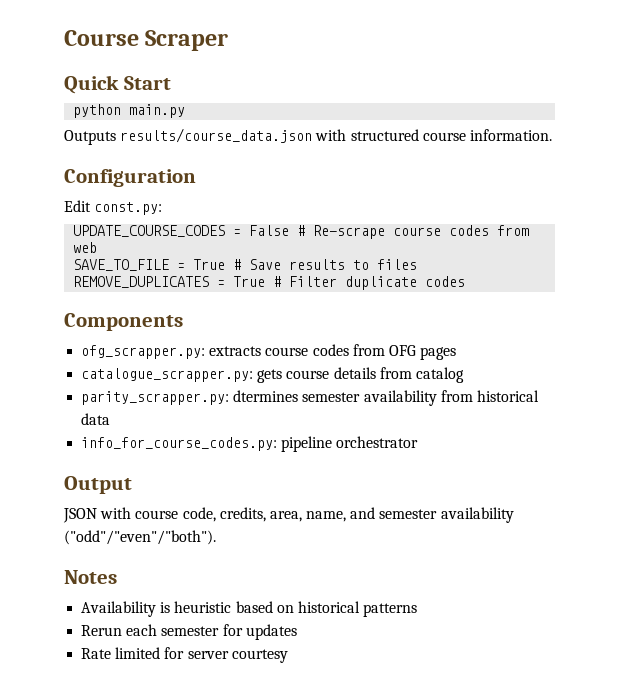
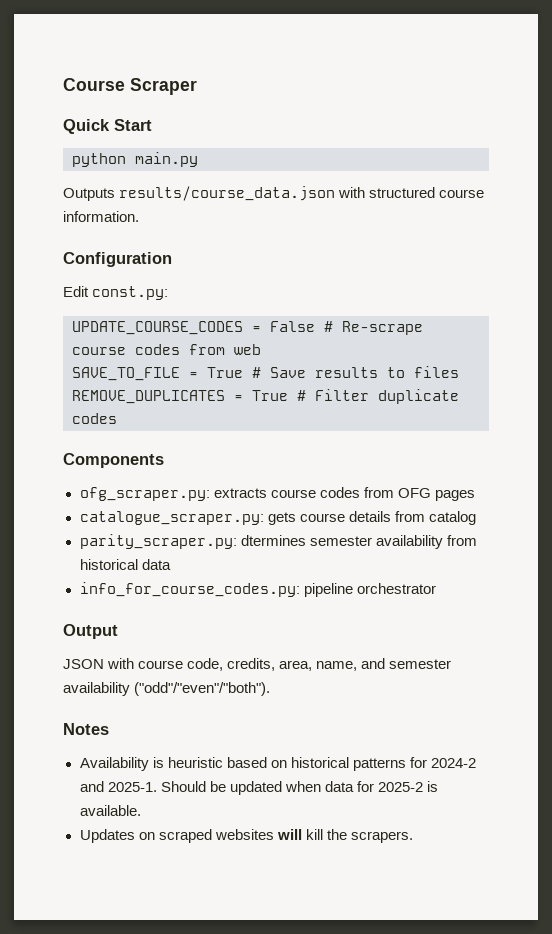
[81,345,206,359] ofg_scrapper.py: -> [79,487,210,501] ofg_scraper.py:
[81,368,254,382] catalogue_scrapper.py: -> [79,511,264,525] catalogue_scraper.py:
[81,391,230,405] parity_scrapper.py: -> [79,534,237,549] parity_scraper.py:
[81,624,297,640] [81,647,288,663] // Rerun each semester for updates // Rate limited for server courtesy -> [409,757,476,768] [79,781,438,795] [79,805,141,816] [79,829,413,843] for 2024-2 and 2025-1. Should be updated when data for 2025-2 is available. // Updates on scraped websites will kill the scrapers.

